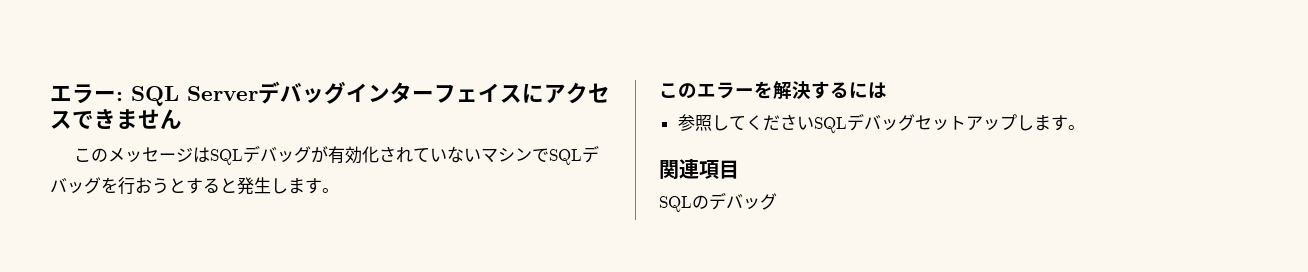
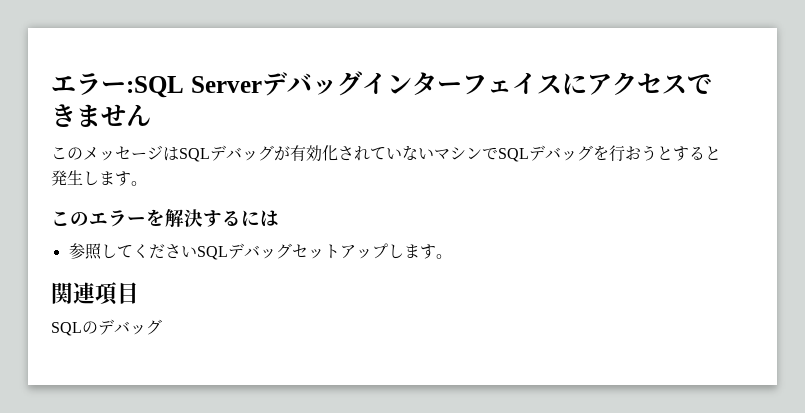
[50,84,179,106] エラー: SQL -> [51,73,184,98] エラー:SQL

